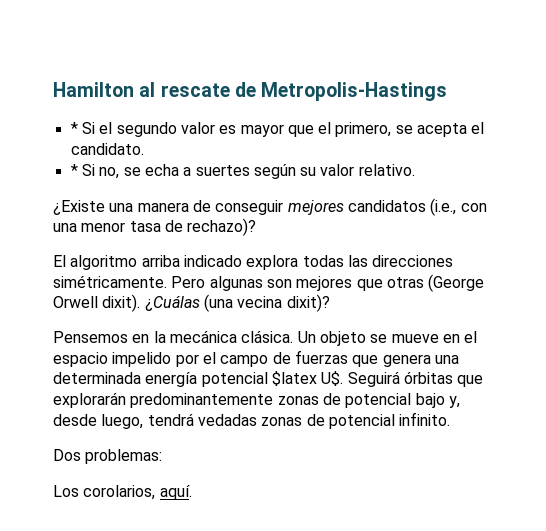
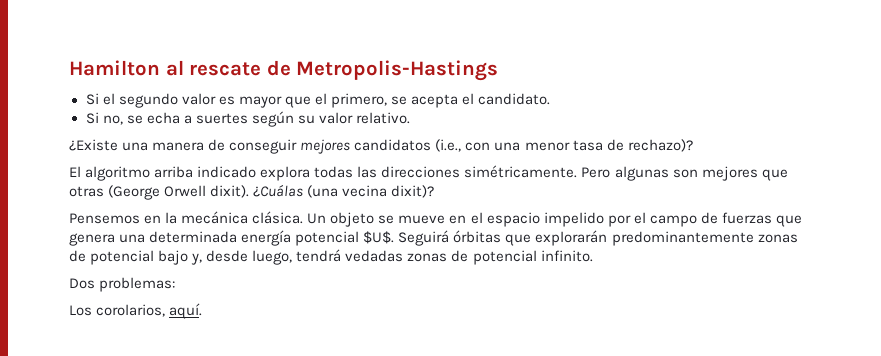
[70,122,78,134] * -> (499, 70) none
[70,164,78,176] * -> (551, 99) none
[271,371,344,386] $latex U$. -> [363,231,395,244] $U$.

